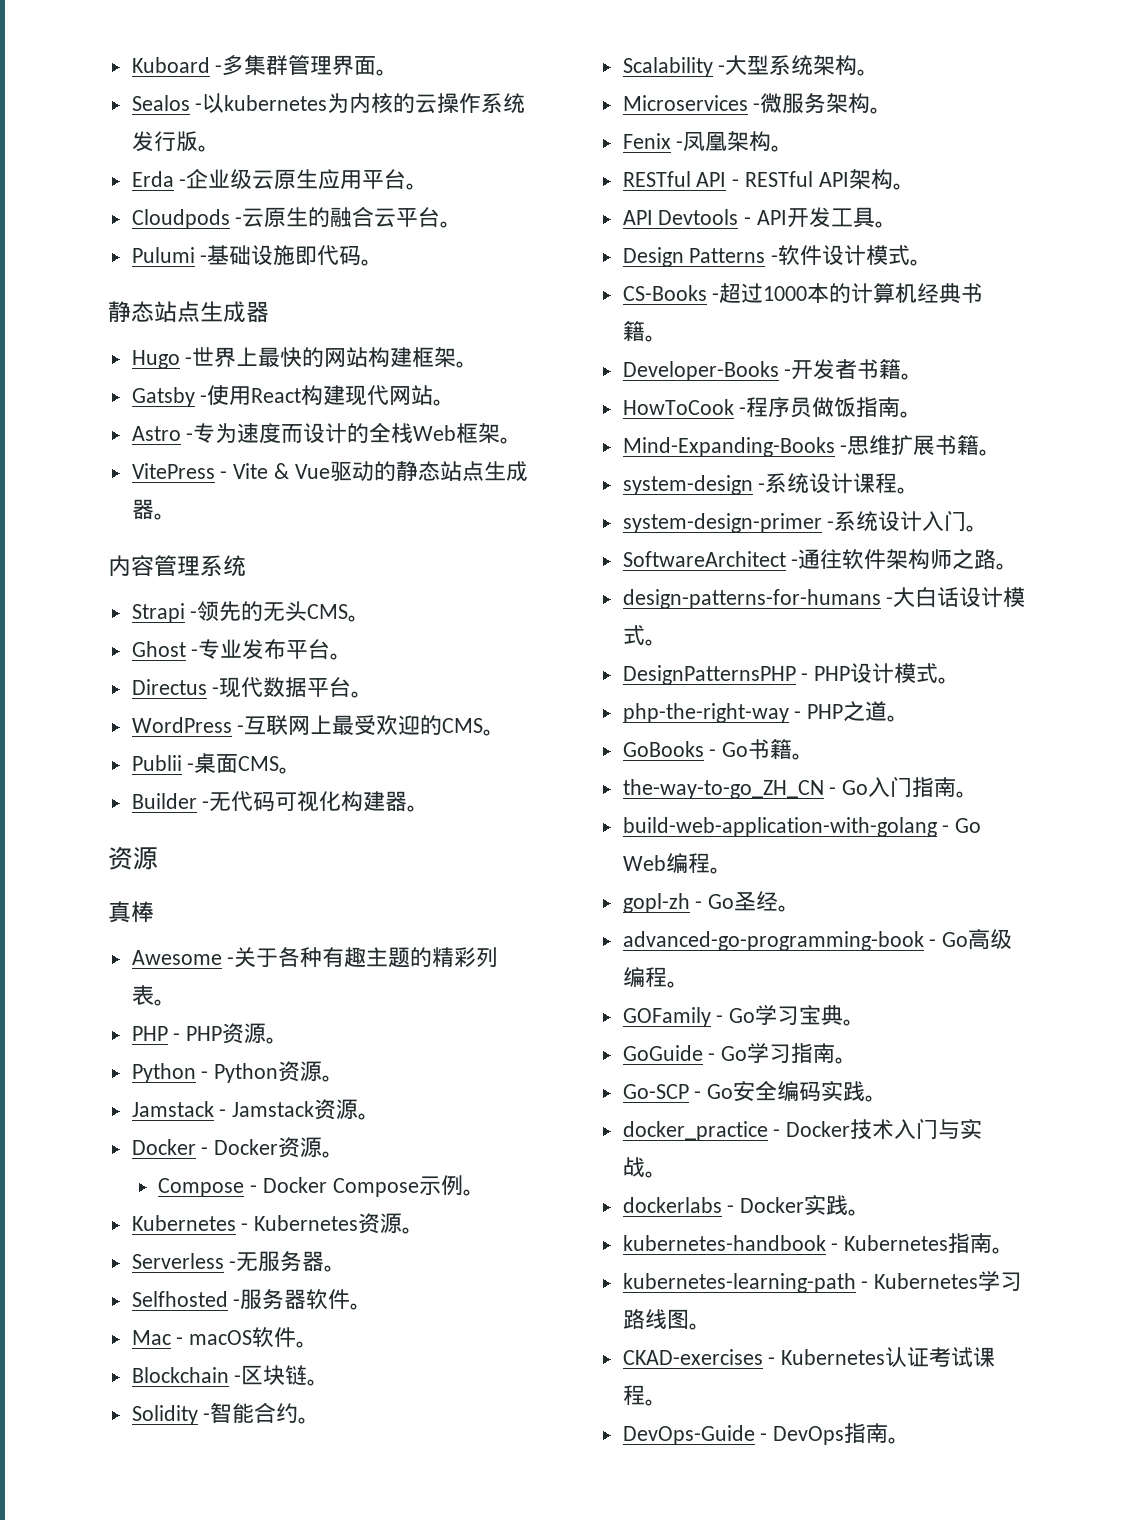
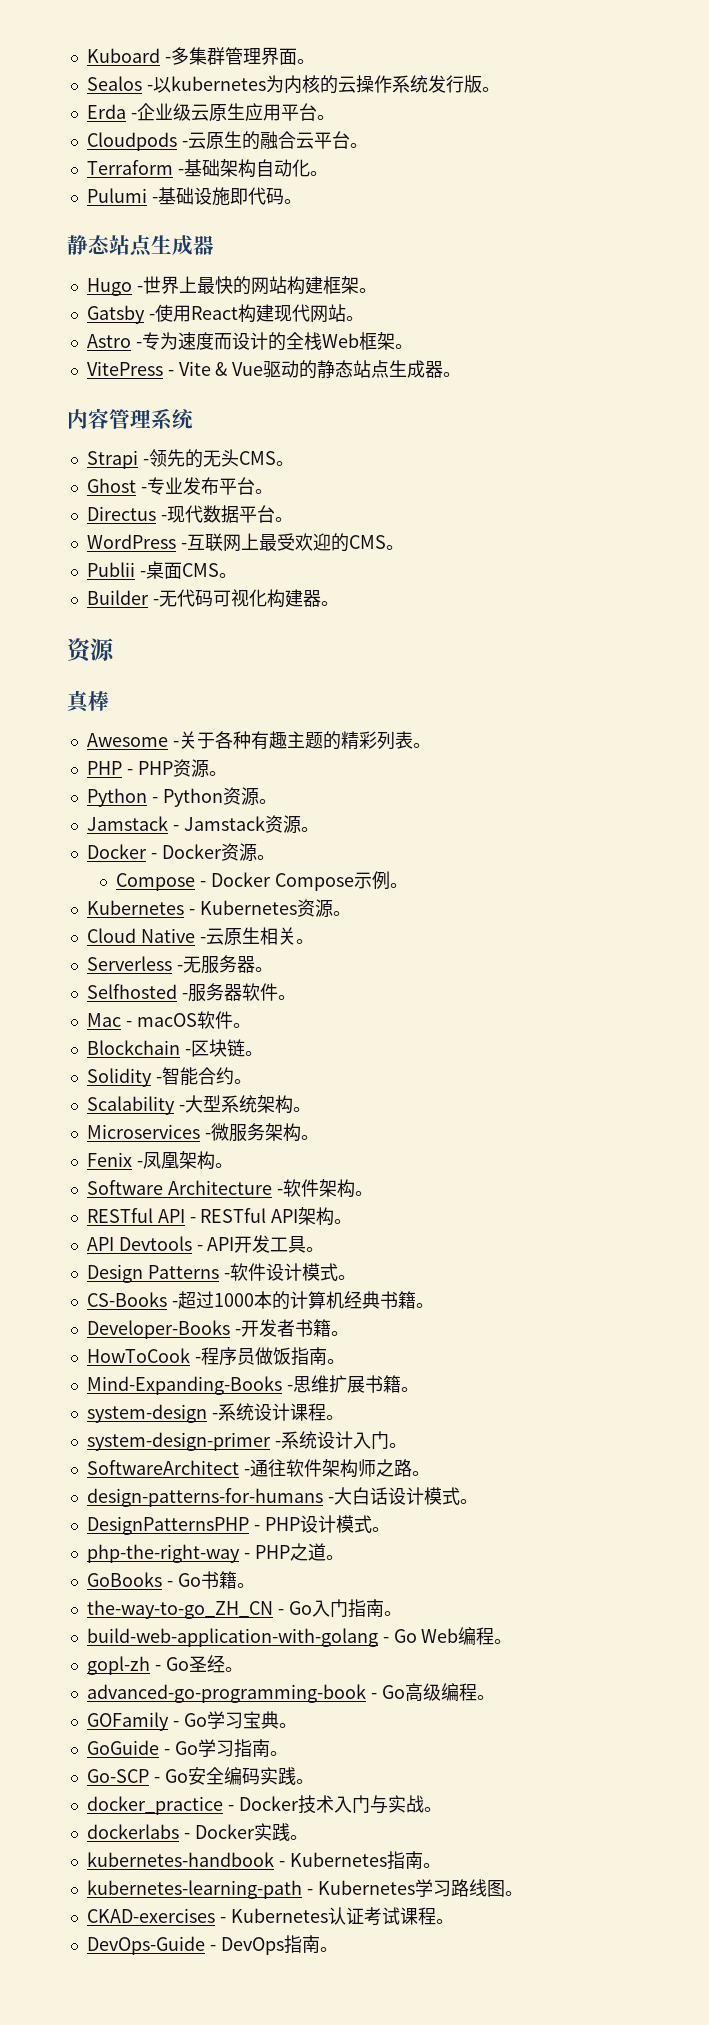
(463, 224) none -> [86,159,328,178] // Terraform -基础架构自动化。
(425, 1230) none -> [86,927,314,945] // Cloud Native -云原生相关。
(794, 148) none -> [86,1179,373,1198] // Software Architecture -软件架构。

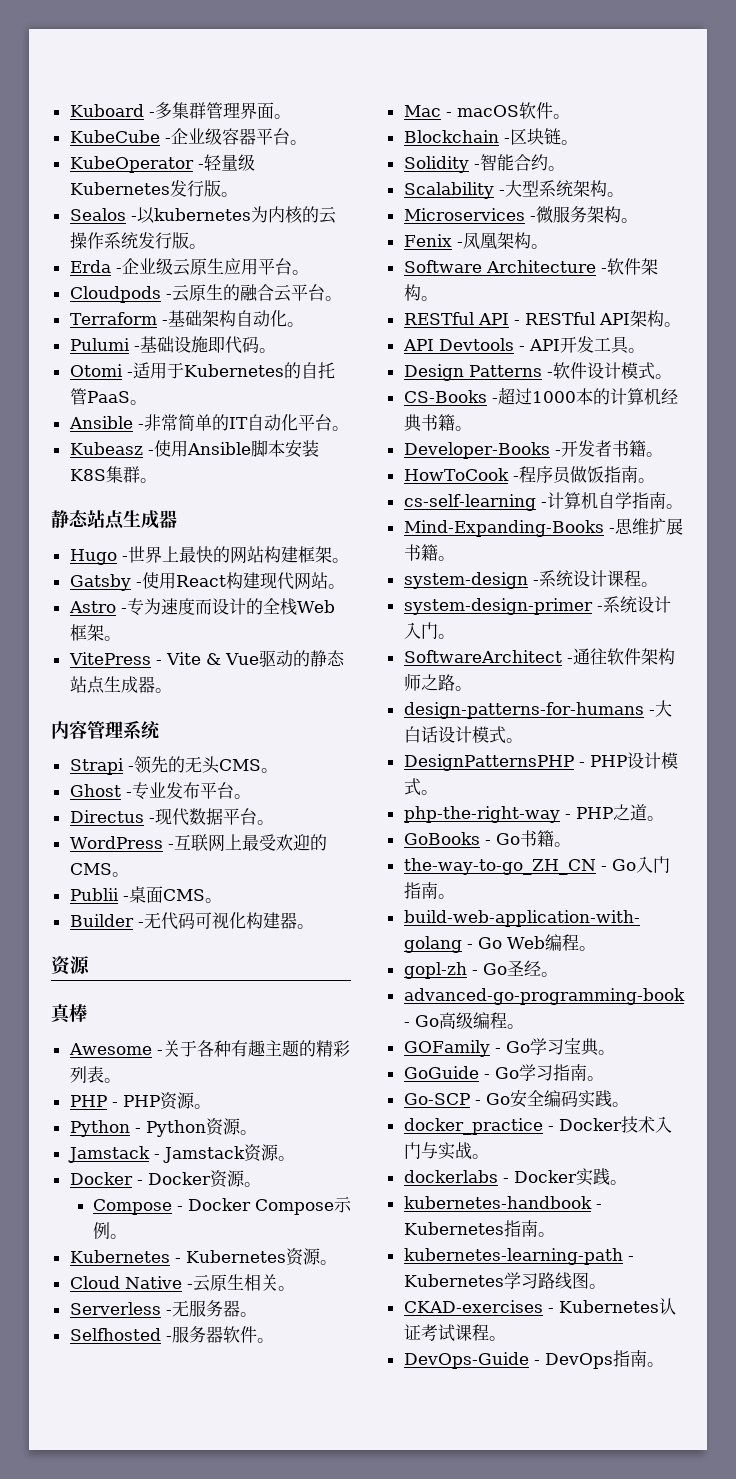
(315, 61) none -> [69,128,307,145] [69,154,255,173] [69,180,238,197] // KubeCube -企业级容器平台。 // KubeOperator -轻量级Kubernetes发行版。
(302, 201) none -> [69,362,335,379] [69,388,147,405] [68,414,349,431] [69,440,319,458] [69,466,157,483] // Otomi -适用于Kubernetes的自托管PaaS。 // Ansible -非常简单的IT自动化平台。 // Kubeasz -使用Ansible脚本安装K8S集群。
(345, 1361) none -> [403,492,683,511] // cs-self-learning -计算机自学指南。

